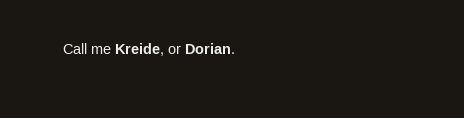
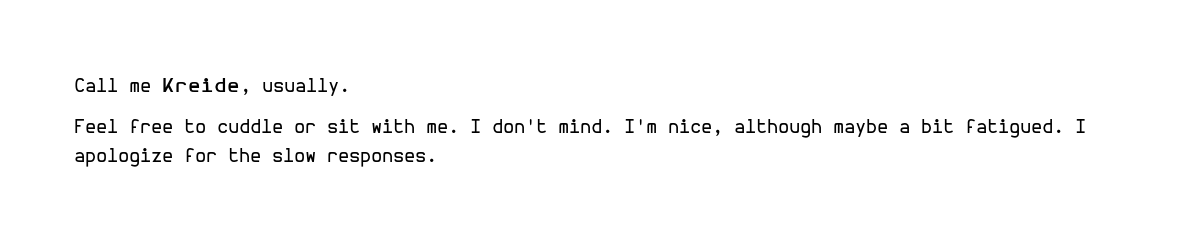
[168,43,235,54] or Dorian. -> [262,78,350,96] [74,119,1086,138] [74,148,437,167] usually. // Feel free to cuddle or sit with me. I don't mind. I'm nice, although maybe a bit fatigued. I apologize for the slow responses.

